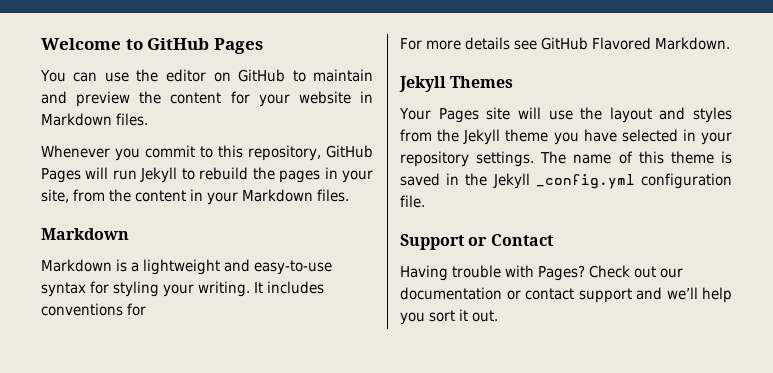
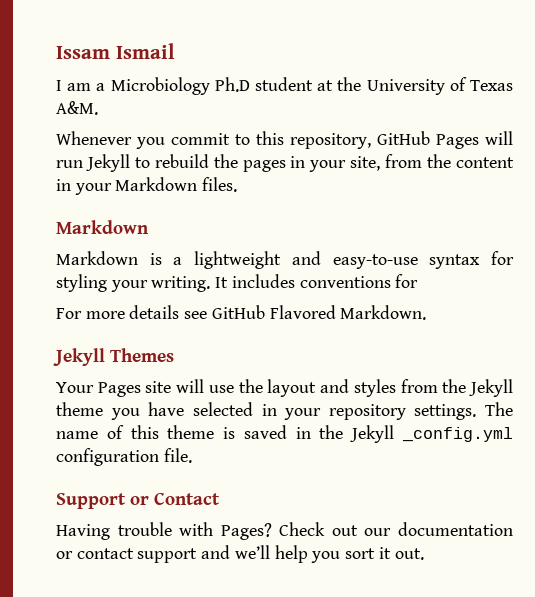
[41,38,263,54] [40,69,373,82] [41,91,373,107] [41,113,148,126] Welcome to GitHub Pages // You can use the editor on GitHub to maintain and preview the content for your website in Markdown files. -> [56,43,175,59] [56,77,513,95] [56,101,98,115] Issam Ismail // I am a Microbiology Ph.D student at the University of Texas A&M.

